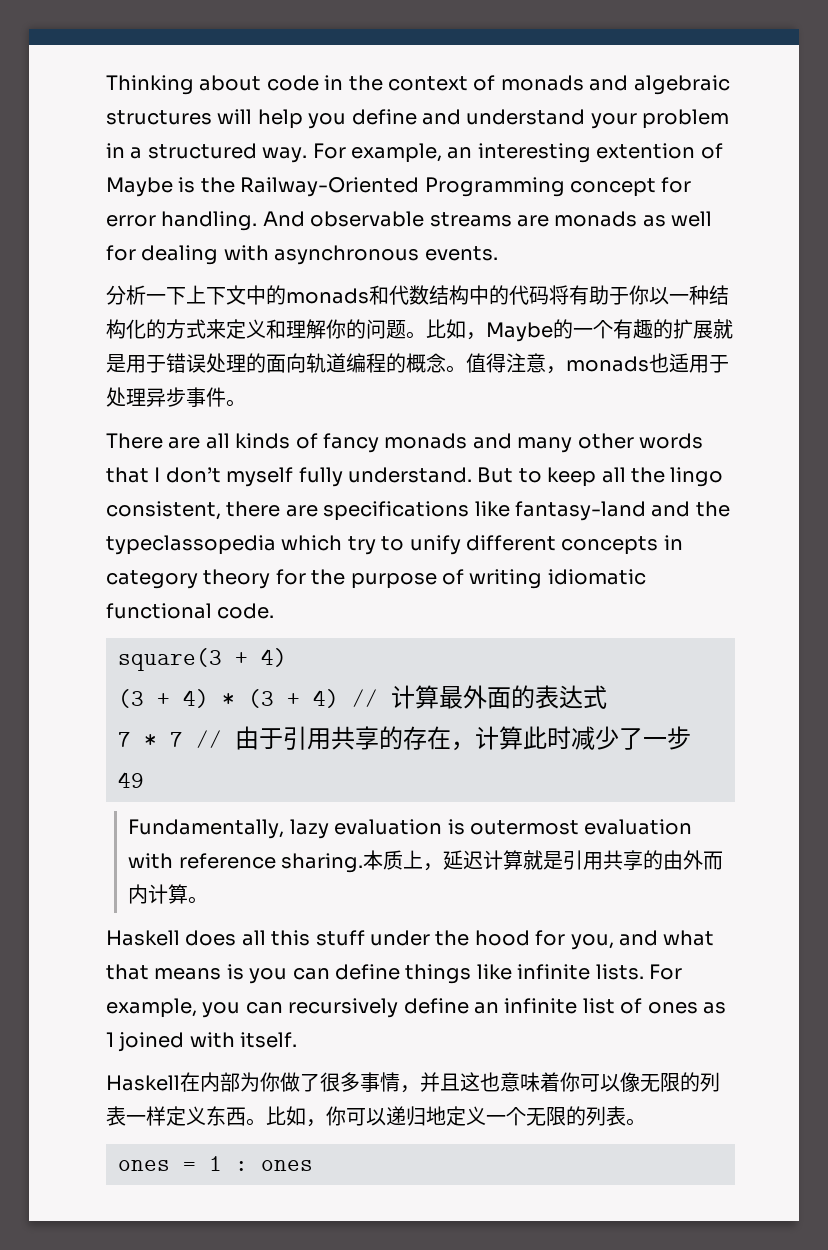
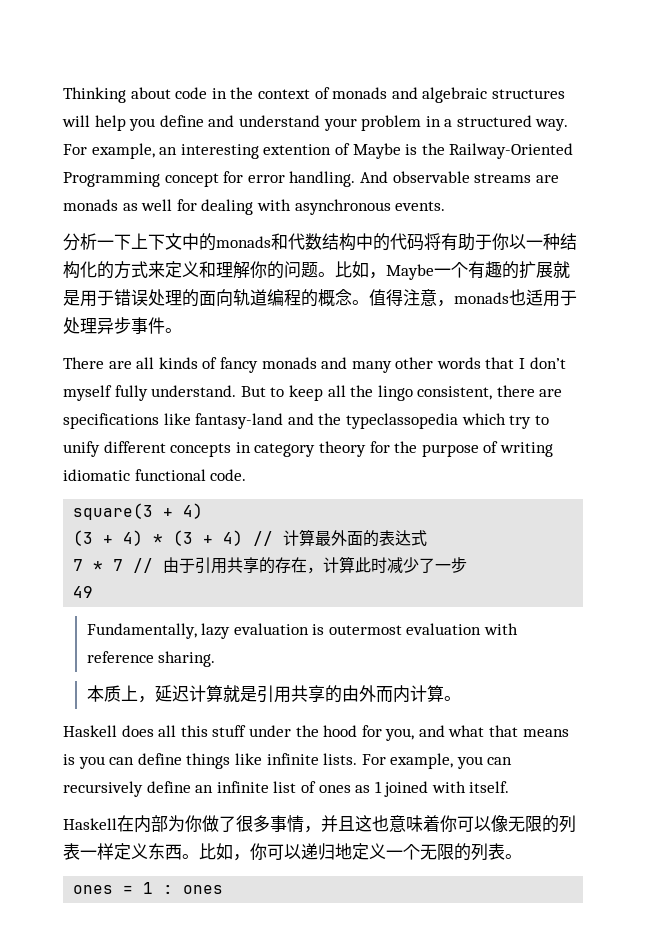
[553,319,573,339] 的 -> (434, 272) none
(364, 863) none -> (216, 659) //

